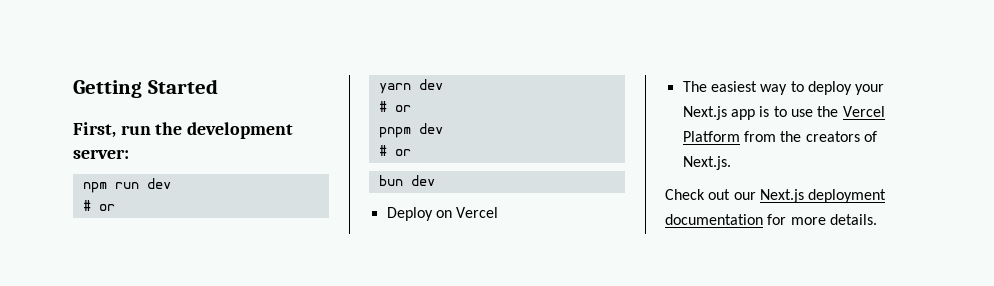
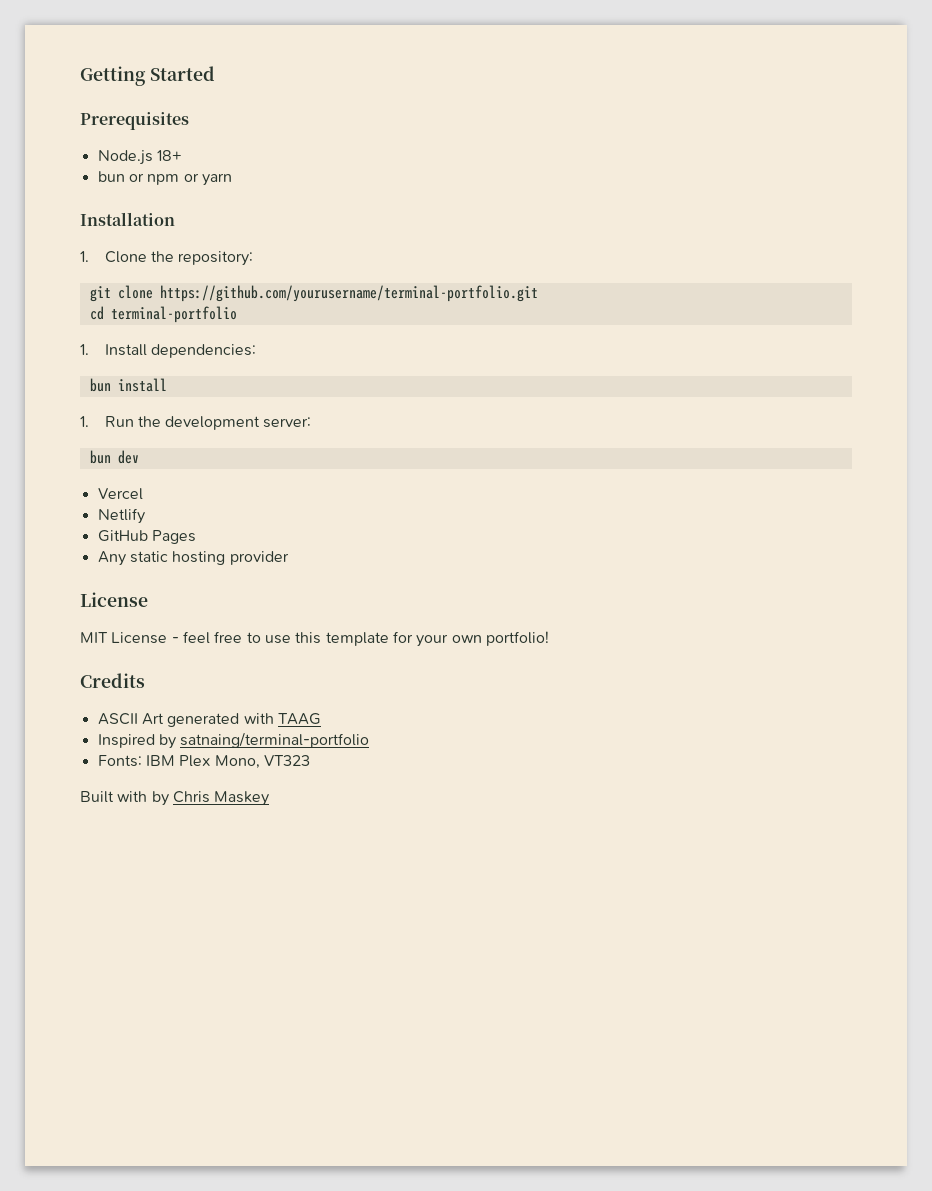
[73,122,294,139] [73,149,129,159] [82,178,171,193] [82,200,115,211] [378,79,443,94] [378,101,411,112] [378,123,443,138] [378,145,411,156] First, run the development server: // npm run dev // # or // yarn dev // # or // pnpm dev // # or -> [80,112,189,130] [97,150,182,165] [97,171,232,186] [80,212,175,226] [80,251,254,266] [89,285,538,302] [89,306,237,323] [80,344,256,358] [89,378,167,392] [80,416,312,430] Prerequisites // Node.js 18+ // bun or npm or yarn // Installation // 1. Clone the repository: // git clone https://github.com/yourusername/terminal-portfolio.git // cd terminal-portfolio // 1. Install dependencies: // bun install // 1. Run the development server:
[386,207,452,221] Deploy on -> (139, 457) none
[682,81,885,95] [682,106,885,120] [682,131,877,142] [682,156,731,170] [665,189,887,203] [665,214,877,225] The easiest way to deploy your Next.js app is to use the Vercel Platform from the creators of Next.js. // Check out our Next.js deployment documentation for more details. -> [97,508,145,524] [97,530,196,544] [97,551,289,566] [80,592,148,607] [80,631,549,647] [80,673,145,688] [97,713,321,727] [97,732,370,749] [97,755,310,769] [80,791,270,806] Netlify // GitHub Pages // Any static hosting provider // License // MIT License - feel free to use this template for your own portfolio! // Credits // ASCII Art generated with TAAG // Inspired by satnaing/terminal-portfolio // Fonts: IBM Plex Mono, VT323 // Built with by Chris Maskey

